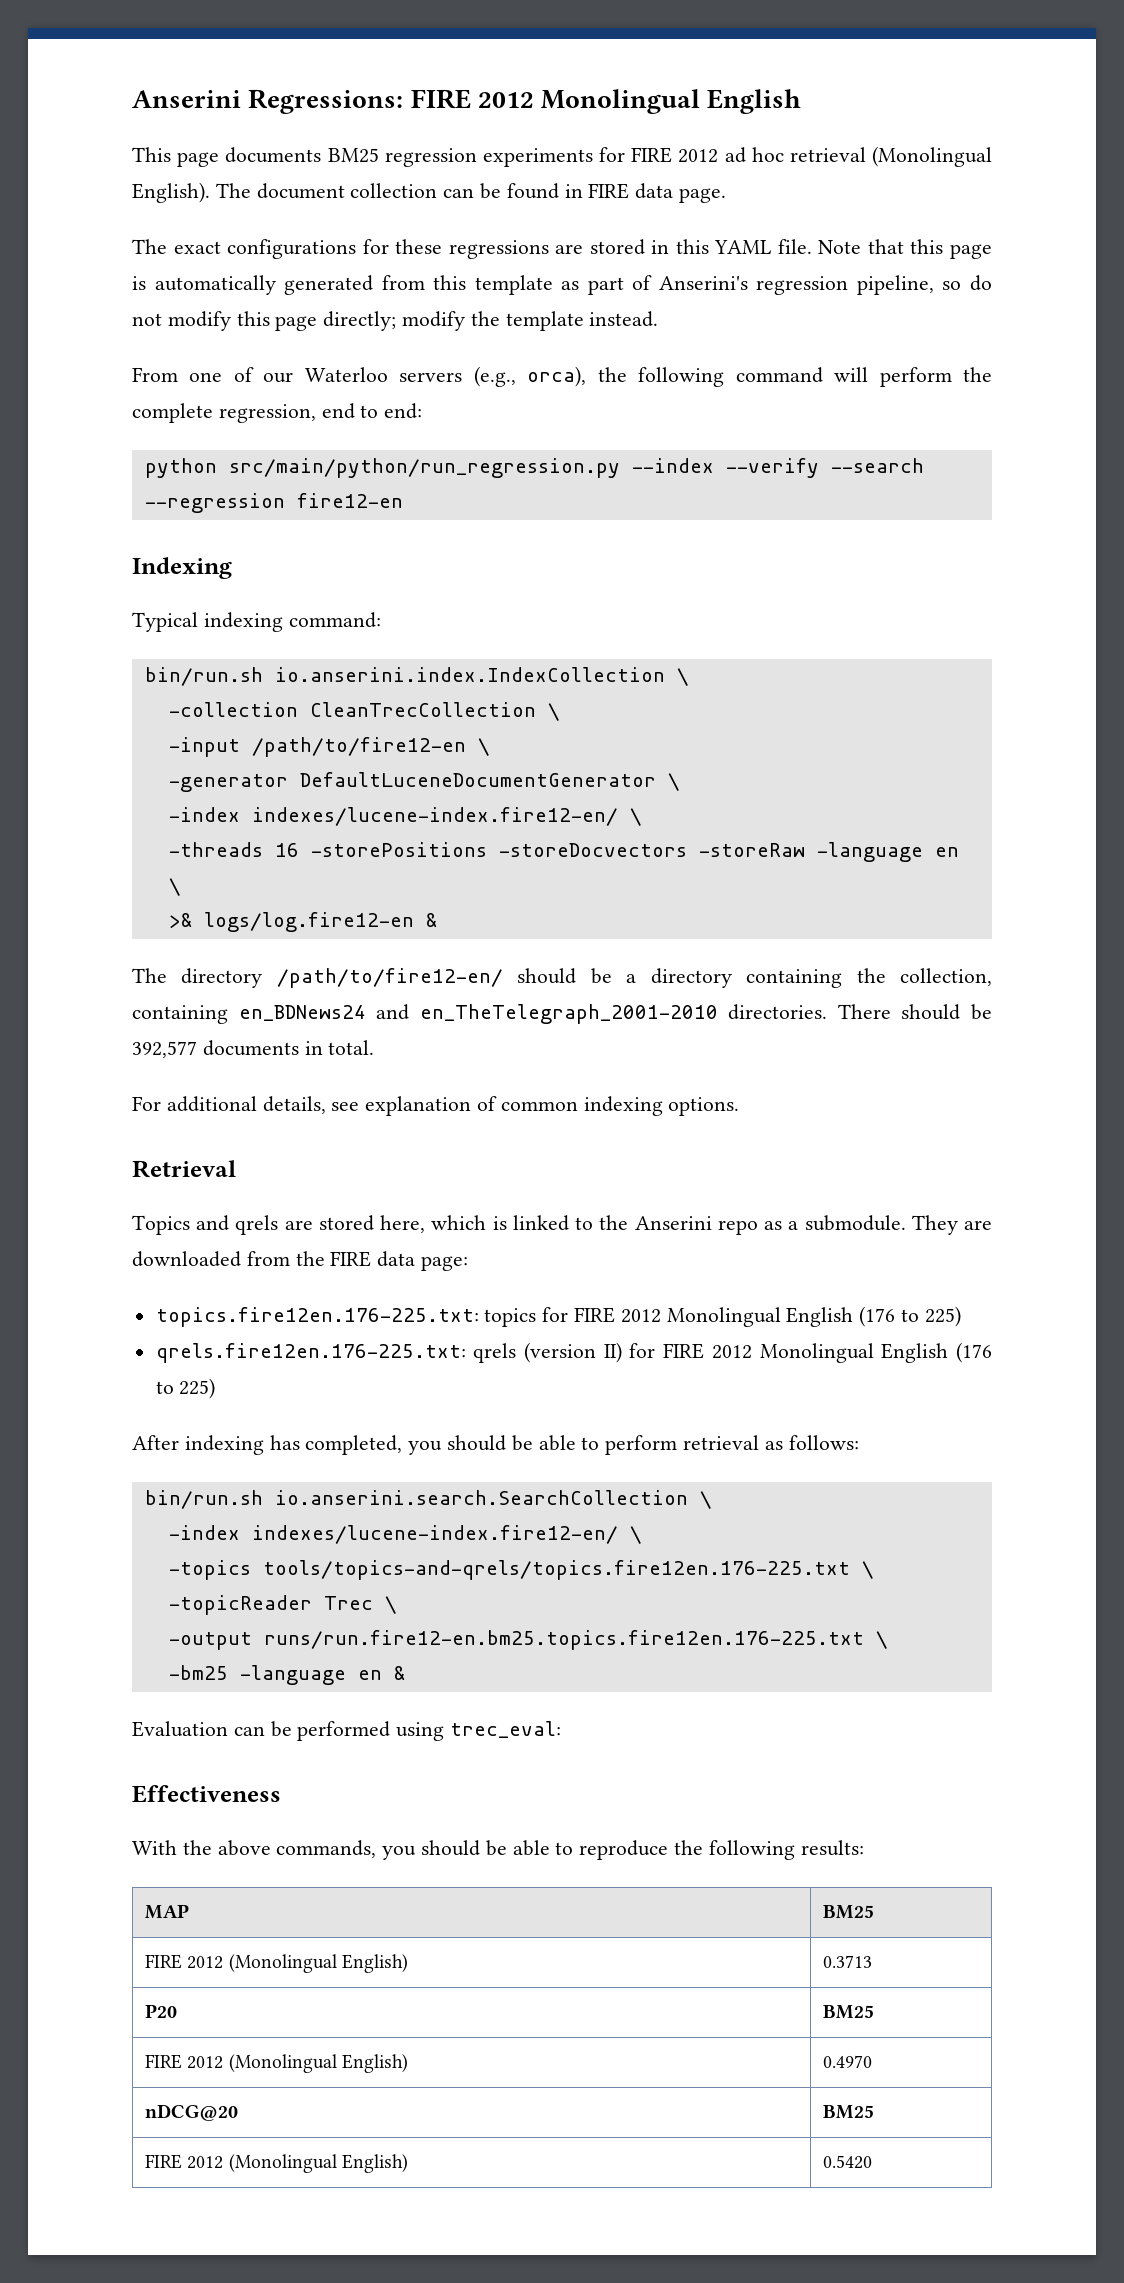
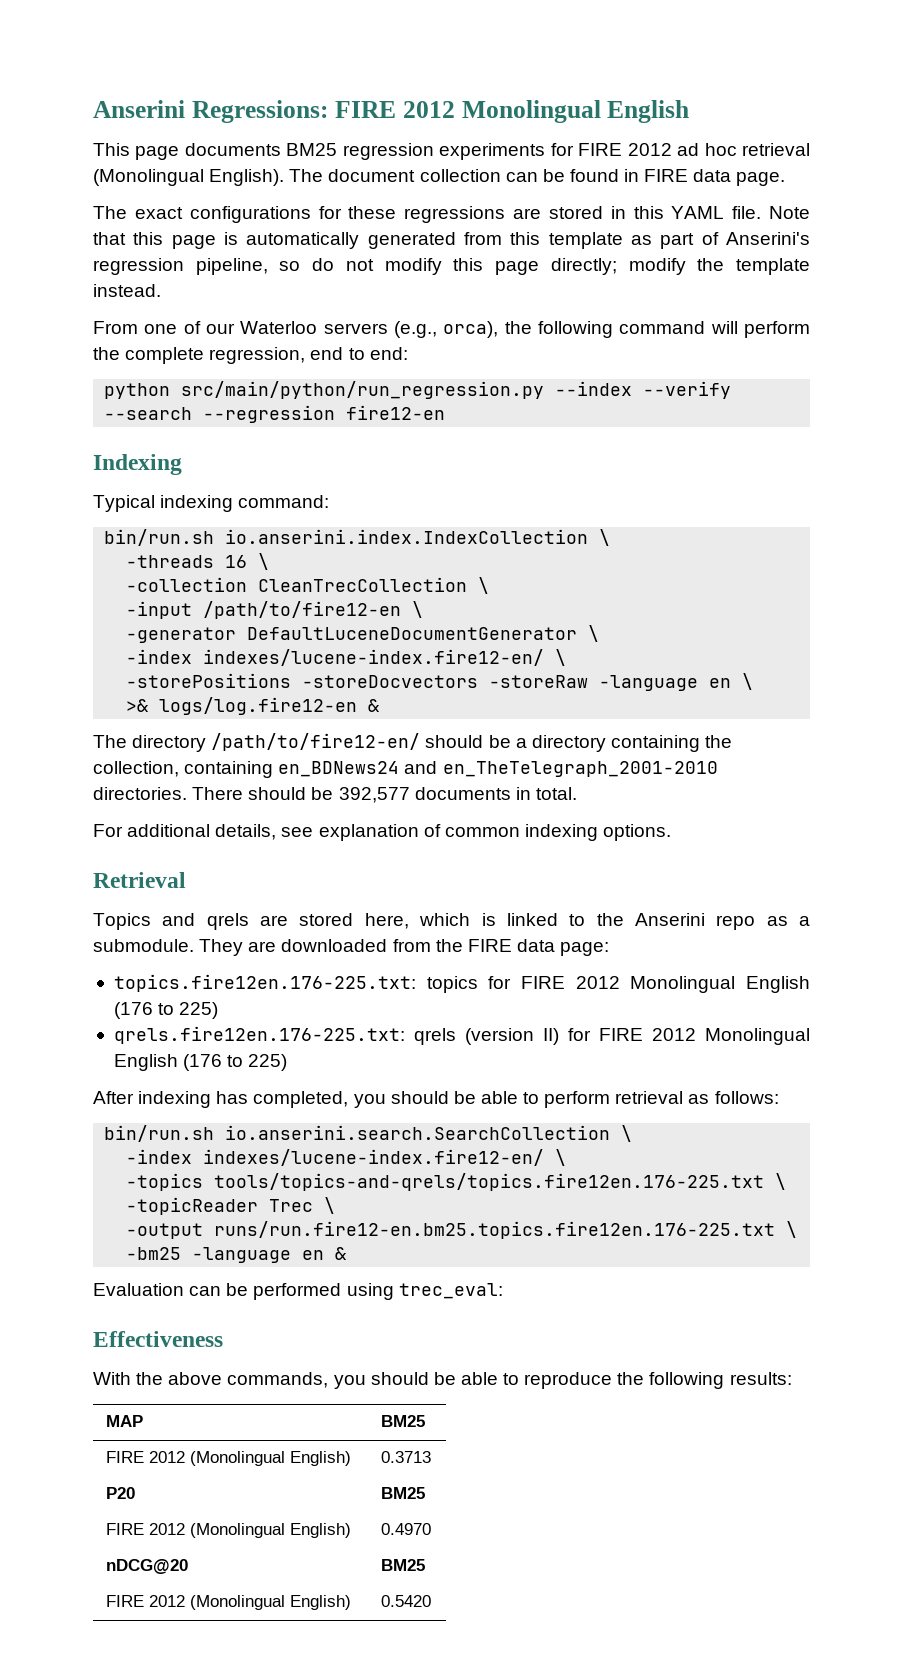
(689, 677) none -> [126,553,270,570] // -threads 16 \
[168,842,299,857] -threads 16 -> (567, 657) none

